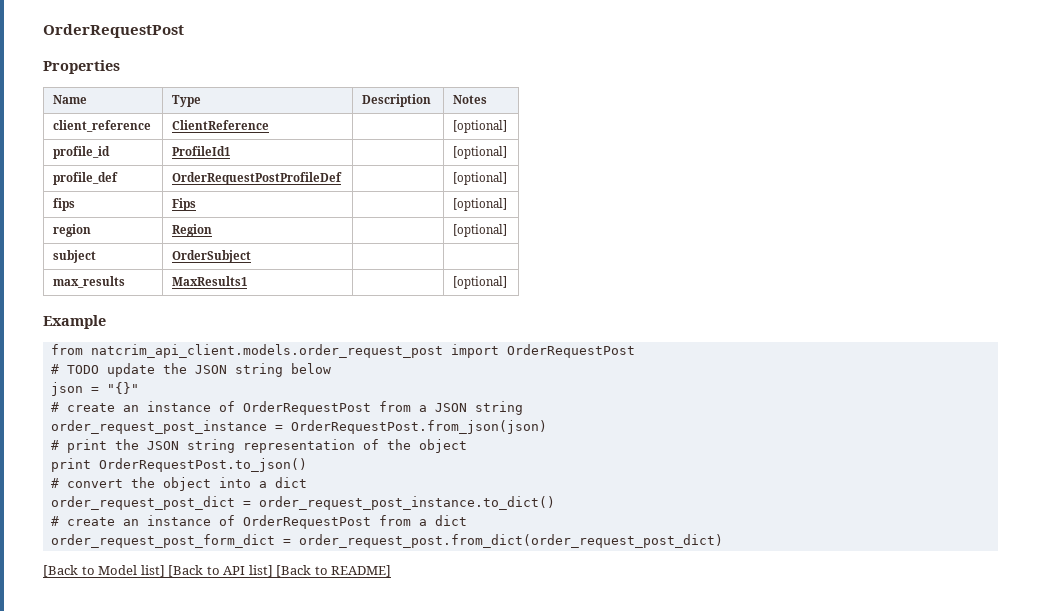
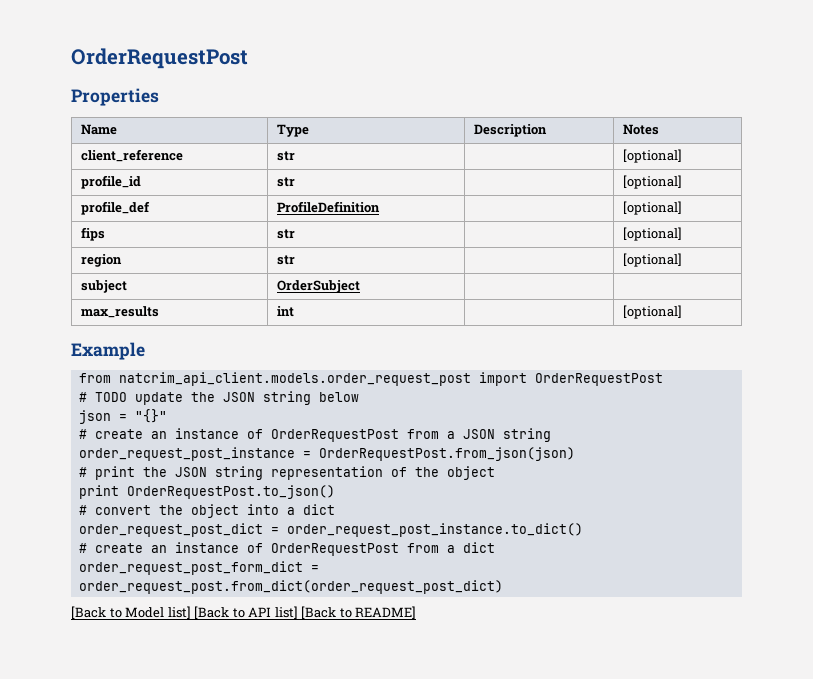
[172,120,270,130] ClientReference -> [276,151,295,161] str
[172,146,231,156] ProfileId1 -> [276,177,295,187] str
[172,172,343,185] OrderRequestPostProfileDef -> [276,201,380,213] ProfileDefinition
[172,198,197,211] Fips -> [276,229,295,239] str
[172,224,213,237] Region -> [276,255,295,265] str
[172,276,248,286] MaxResults1 -> [276,306,294,317] int

